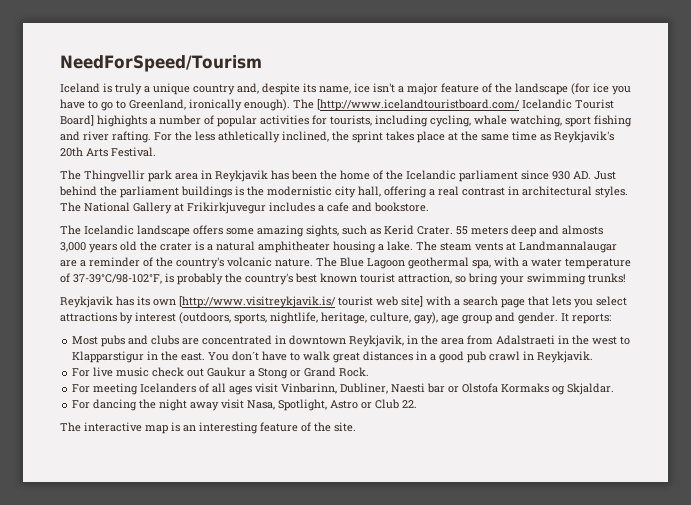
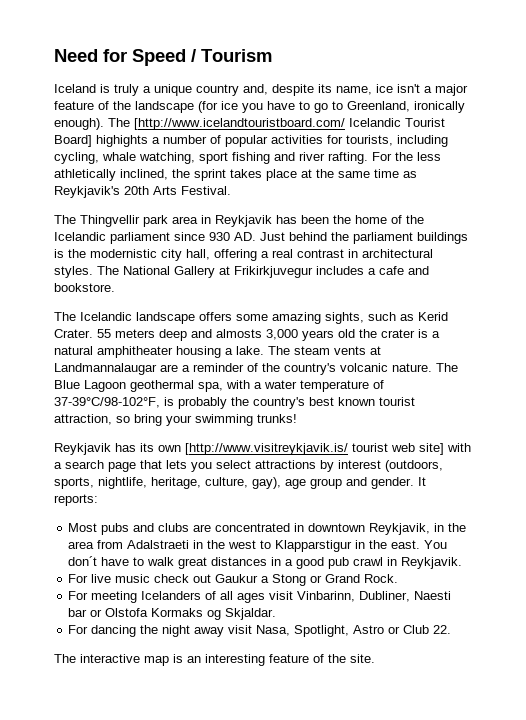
[60,55,262,72] NeedForSpeed/Tourism -> [54,49,272,66] Need for Speed / Tourism

